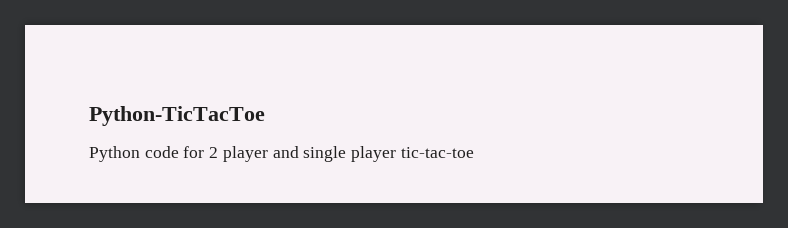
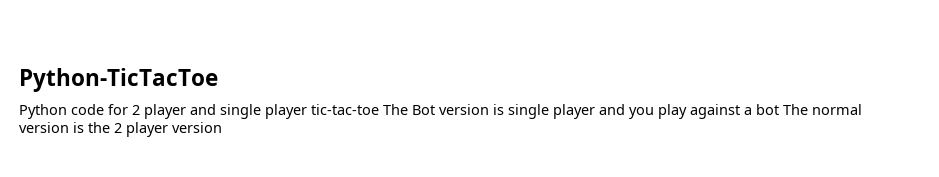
(474, 152) none -> [383,104,862,119] [19,122,222,137] The Bot version is single player and you play against a bot The normal version is the 2 player version

